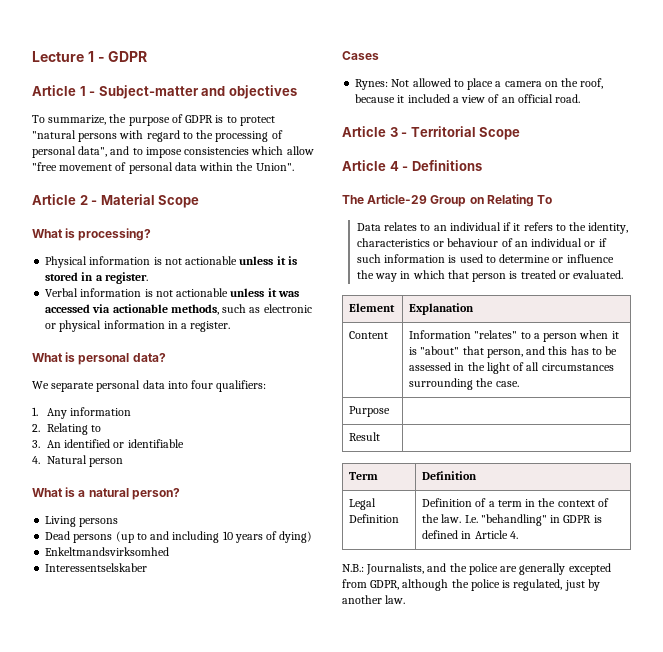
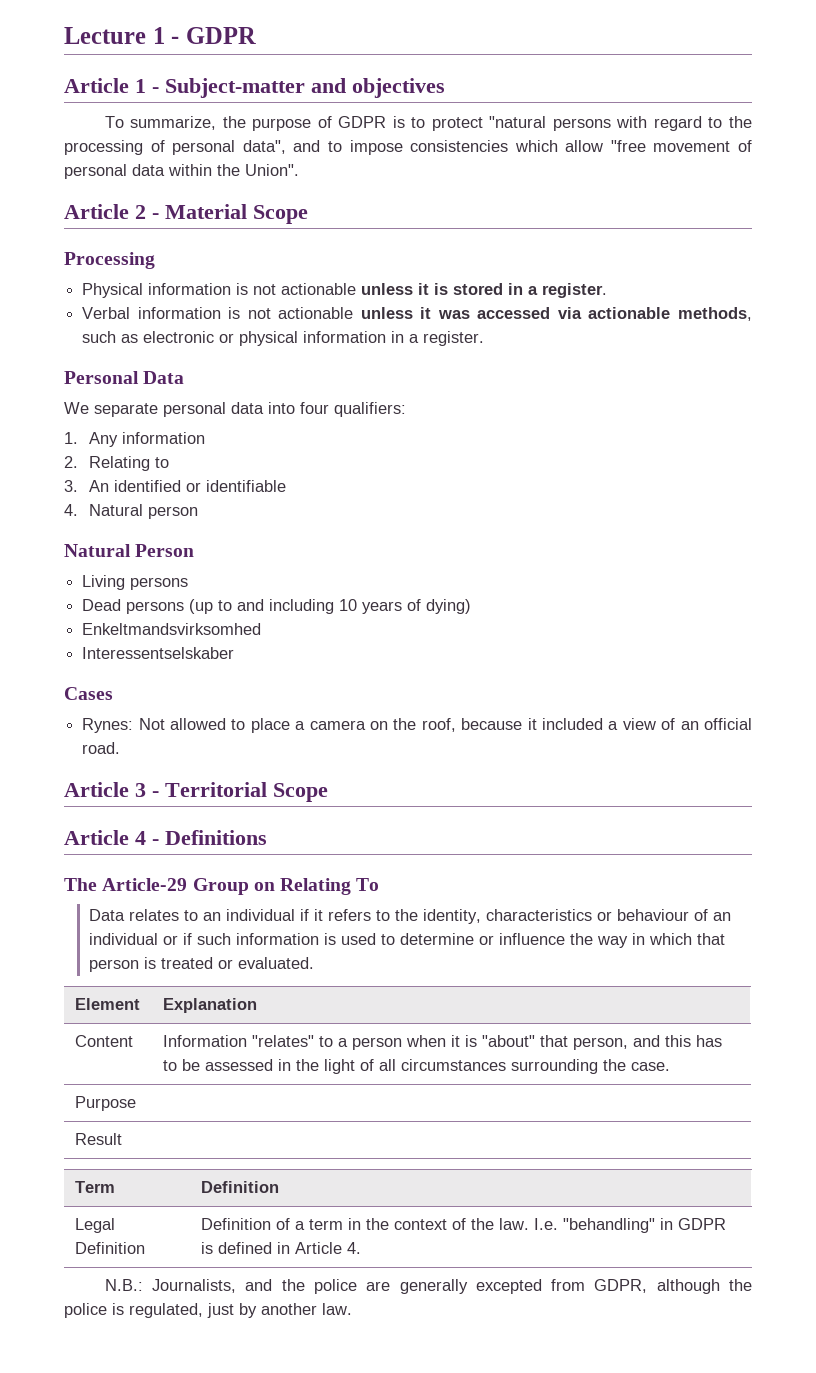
[32,228,152,241] What is processing? -> [64,252,155,269] Processing
[32,352,166,365] What is personal data? -> [64,371,185,384] Personal Data
[32,487,180,500] What is a natural person? -> [64,544,195,557] Natural Person

